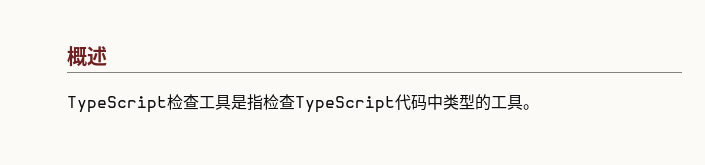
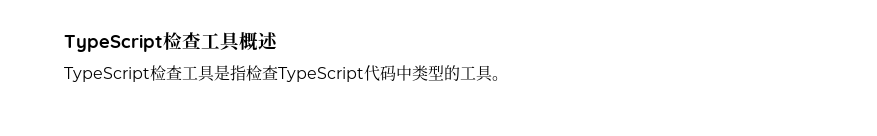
(67, 56) none -> [64,32,241,52] TypeScript检查工具

